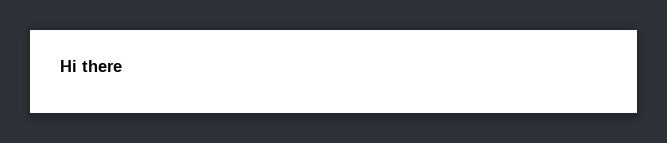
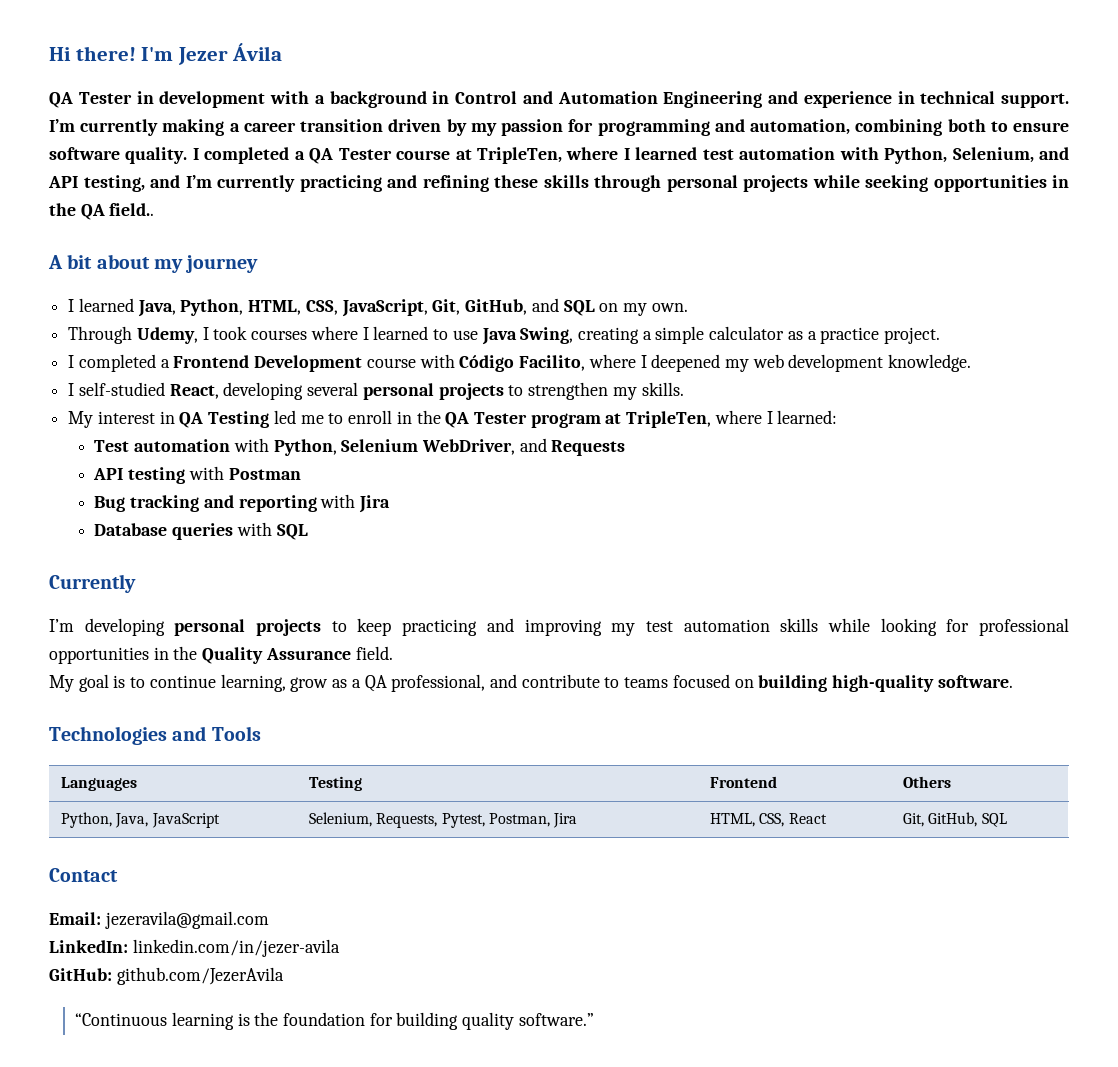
[82,60,122,72] there -> [75,43,283,65] [49,91,1069,108] [49,119,1070,136] [49,147,1070,164] [48,175,1069,192] [49,203,155,220] [48,254,259,273] [68,298,688,317] [68,326,941,345] [68,354,972,372] [68,382,684,400] [68,410,838,428] [94,438,626,456] [93,466,301,484] [94,494,390,513] [94,522,308,540] [49,574,136,593] [49,618,1069,636] [49,646,393,664] [49,674,1013,692] [49,726,261,745] [61,777,138,791] [309,776,363,791] [710,776,778,788] [903,776,952,788] [61,812,220,828] [309,812,578,828] [710,813,827,827] [903,812,1007,827] [49,868,118,882] [49,911,269,929] [49,939,340,957] [49,967,284,985] [75,1012,594,1030] there! I'm Jezer Ávila // QA Tester in development with a background in Control and Automation Engineering and experience in technical support. I’m currently making a career transition driven by my passion for programming and automation, combining both to ensure software quality. I completed a QA Tester course at TripleTen, where I learned test automation with Python, Selenium, and API testing, and I’m currently practicing and refining these skills through personal projects while seeking opportunities in the QA field.. // A bit about my journey // I learned Java, Python, HTML, CSS, JavaScript, Git, GitHub, and SQL on my own. // Through Udemy, I took courses where I learned to use Java Swing, creating a simple calculator as a practice project. // I completed a Frontend Development course with Código Facilito, where I deepened my web development knowledge. // I self-studied React, developing several personal projects to strengthen my skills. // My interest in QA Testing led me to enroll in the QA Tester program at TripleTen, where I learned: // Test automation with Python, Selenium WebDriver, and Requests // API testing with Postman // Bug tracking and reporting with Jira // Database queries with SQL // Currently // I’m developing personal projects to keep practicing and improving my test automation skills while looking for professional opportunities in the Quality Assurance field. // My goal is to continue learning, grow as a QA professional, and contribute to teams focused on building high-quality software. // Technologies and Tools // Languages | Testing | Frontend | Others // Python, Java, JavaScript | Selenium, Requests, Pytest, Postman, Jira | HTML, CSS, React | Git, GitHub, SQL // Contact // Email: jezeravila@gmail.com // LinkedIn: linkedin.com/in/jezer-avila // GitHub: github.com/JezerAvila // “Continuous learning is the foundation for building quality software.”

